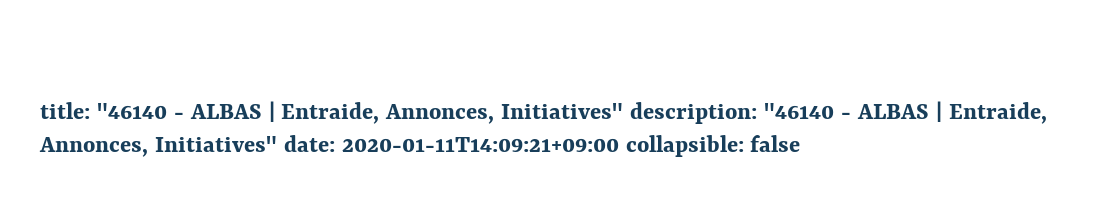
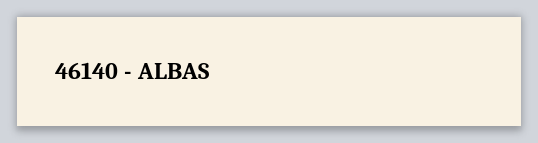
[40,101,1047,124] [39,135,801,157] title: "46140 - ALBAS | Entraide, Annonces, Initiatives" description: "46140 - ALBAS | Entraide, Annonces, Initiatives" date: 2020-01-11T14:09:21+09:00 collapsible: false -> [55,62,209,79] 46140 - ALBAS

